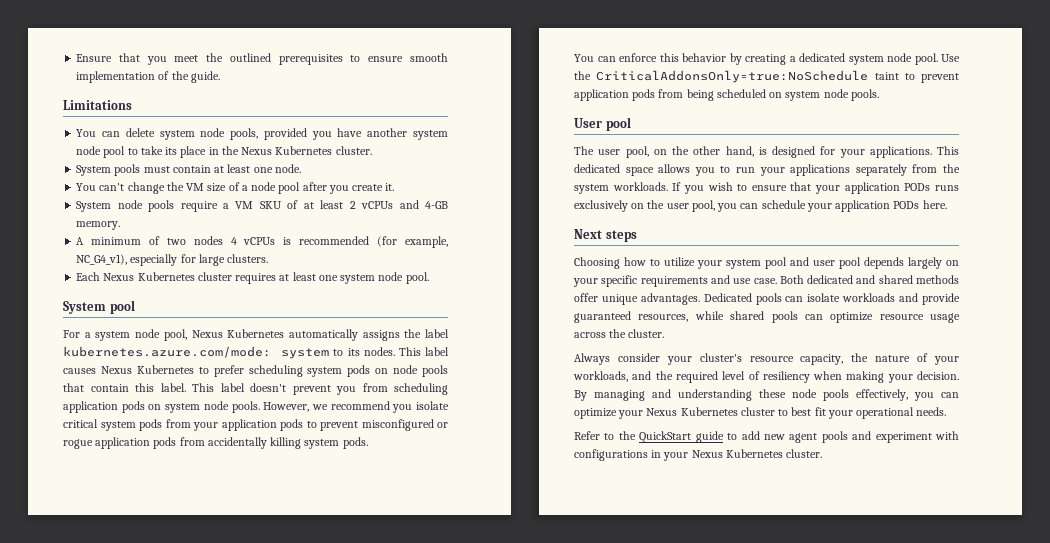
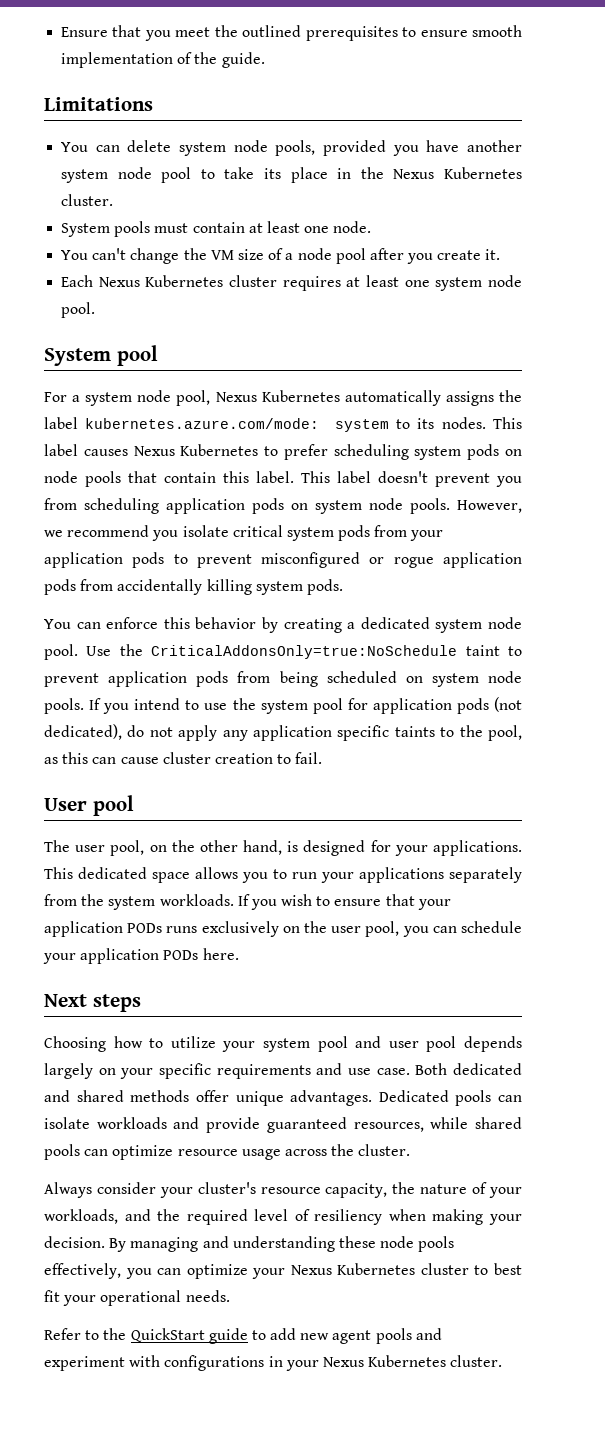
[76,200,448,212] [76,221,121,230] [76,236,448,248] [76,254,269,266] // System node pools require a VM SKU of at least 2 vCPUs and 4-GB memory. // A minimum of two nodes 4 vCPUs is recommended (for example, NC_G4_v1), especially for large clusters. -> (501, 254) none
(879, 95) none -> [89,697,522,714] [44,724,522,741] [44,752,323,764] If you intend to use the system pool for application pods (not dedicated), do not apply any application specific taints to the pool, as this can cause cluster creation to fail.

